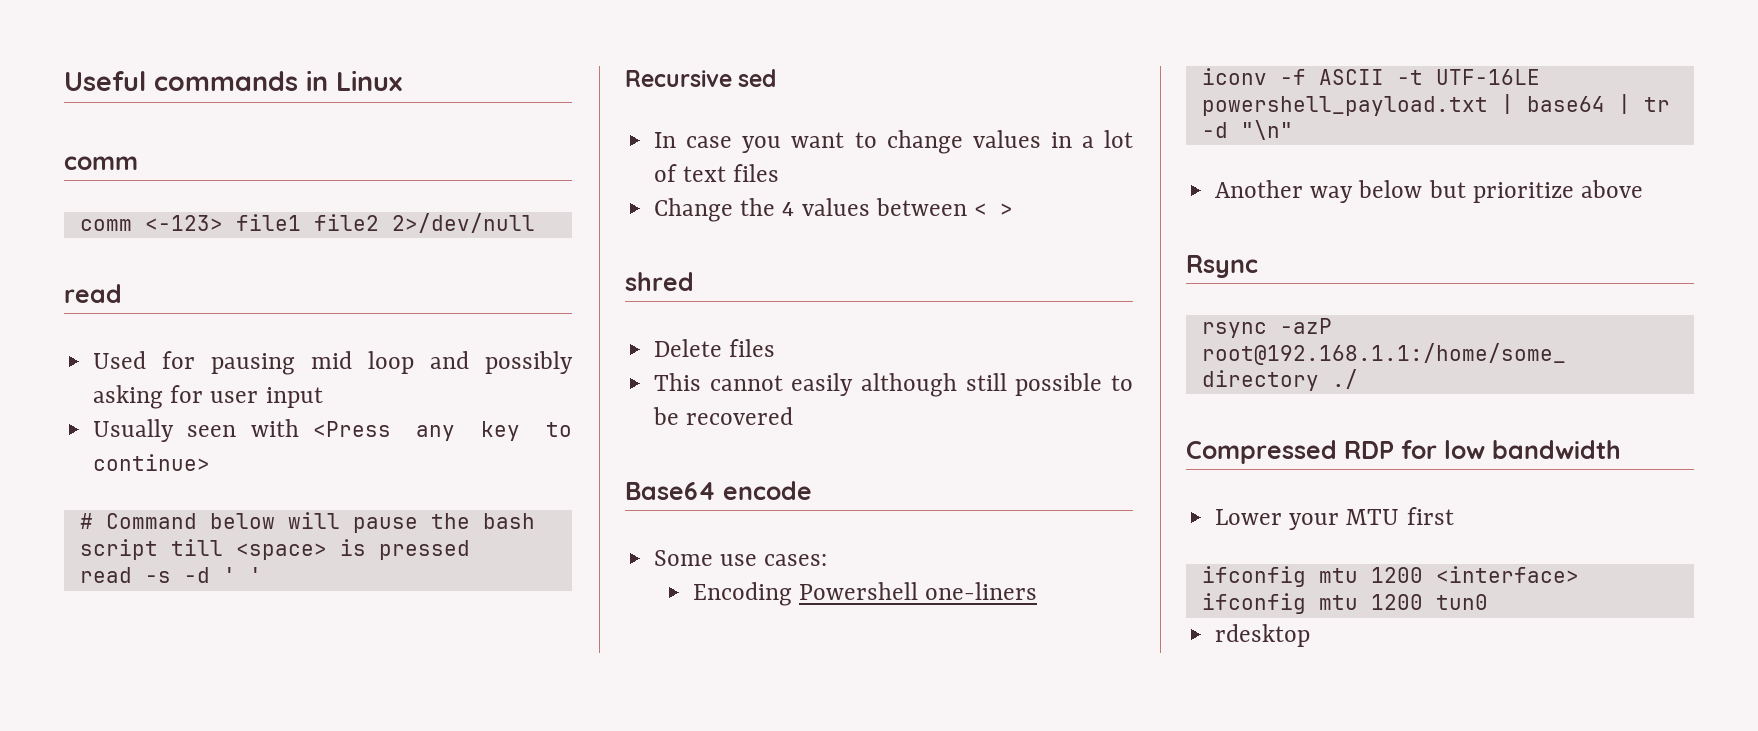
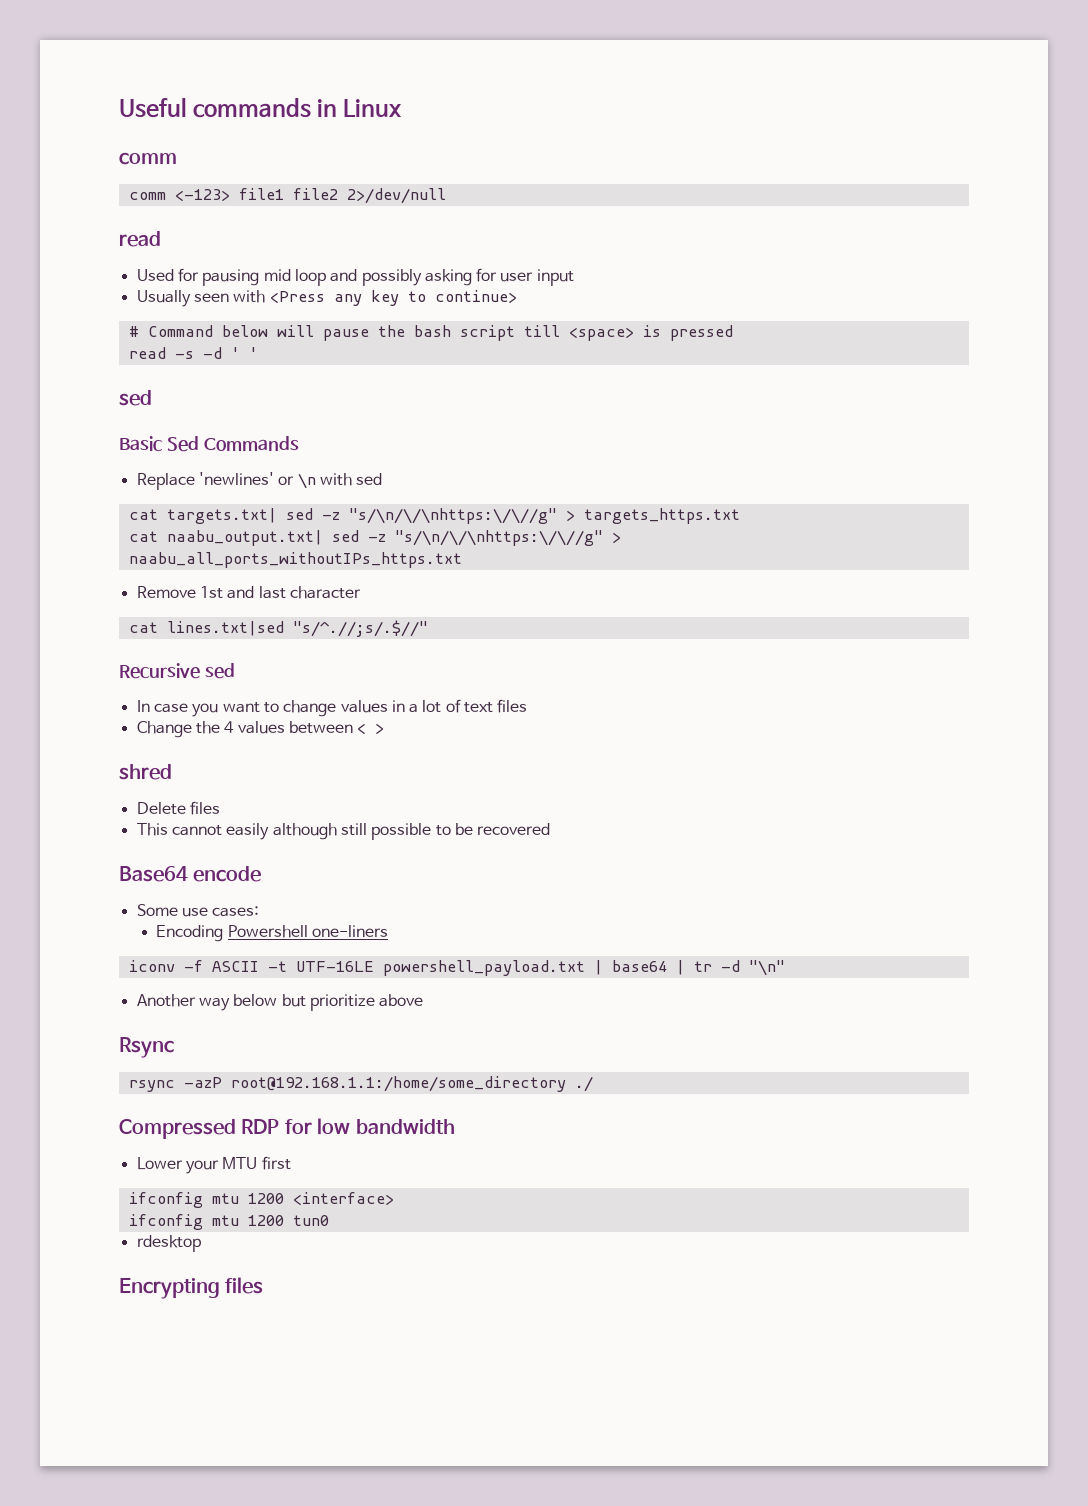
(262, 575) none -> [119,390,152,406] [119,436,299,452] [136,472,383,490] [128,508,740,524] [128,530,621,546] [128,552,462,568] [136,586,361,599] [128,620,428,637] // sed // Basic Sed Commands // Replace 'newlines' or \n with sed // cat targets.txt| sed -z "s/\n/\/\nhttps:\/\//g" > targets_https.txt // cat naabu_output.txt| sed -z "s/\n/\/\nhttps:\/\//g" > naabu_all_ports_withoutIPs_https.txt // Remove 1st and last character // cat lines.txt|sed "s/^.//;s/.$//"
(1311, 635) none -> [119,1277,264,1299] // Encrypting files

